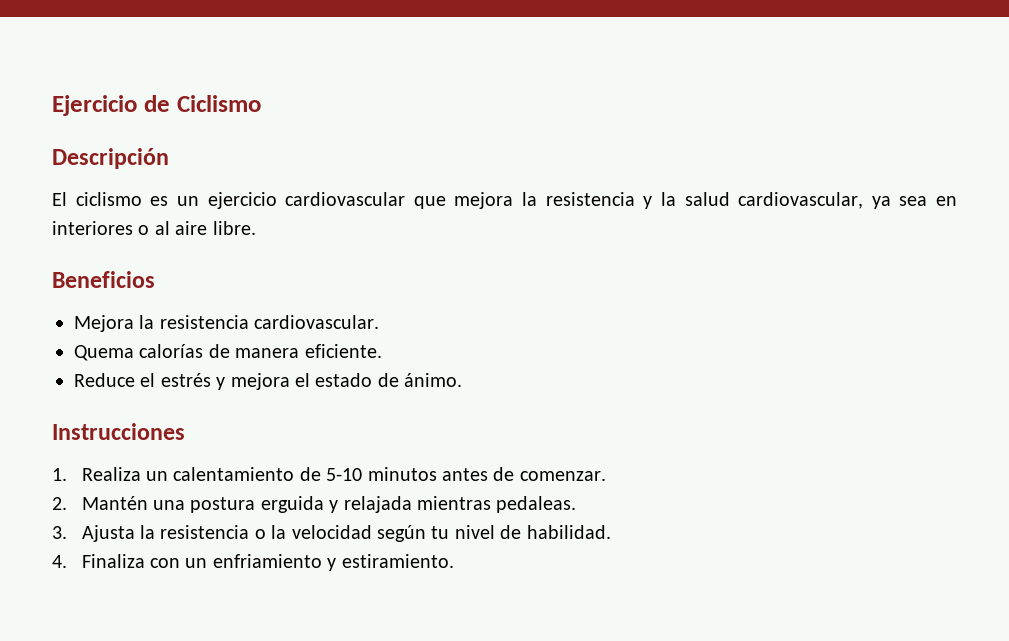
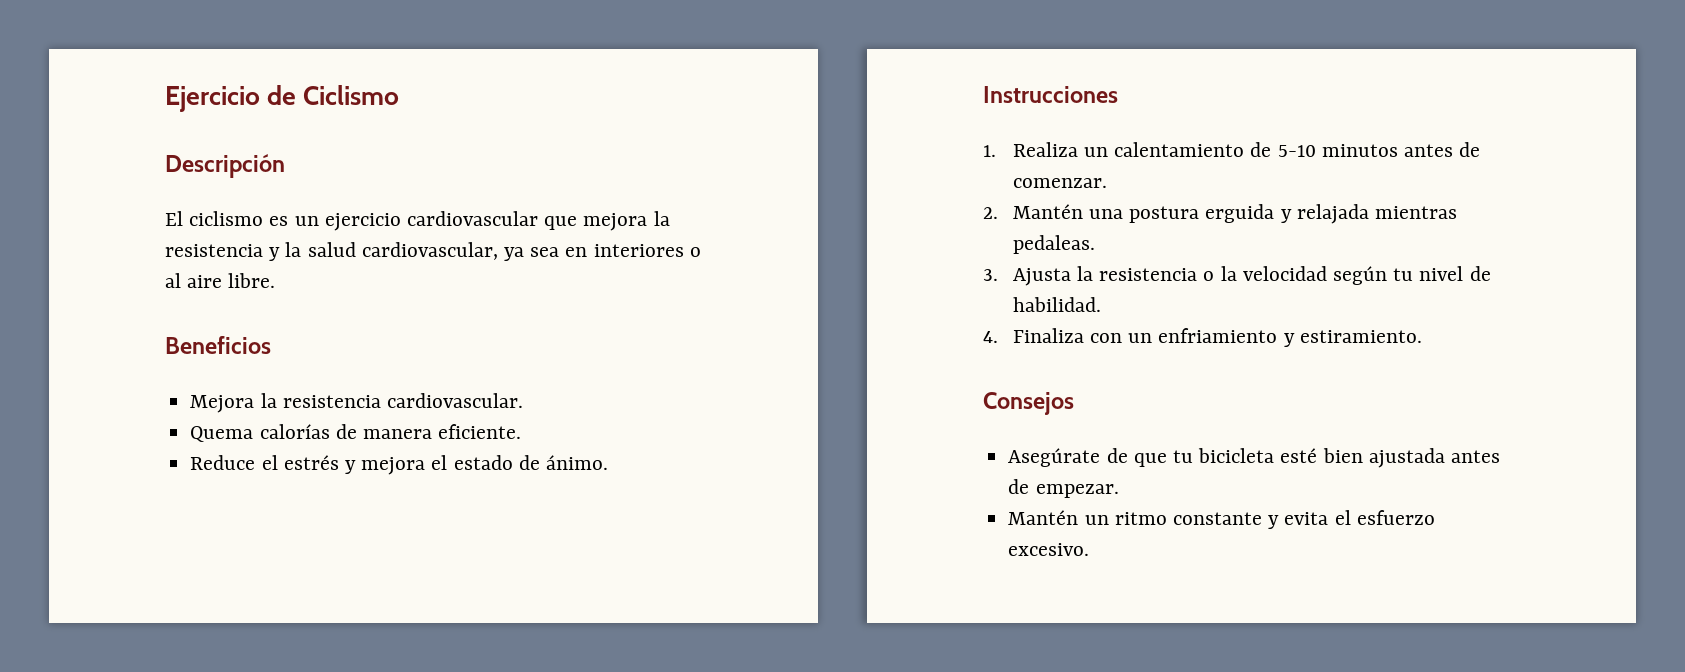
(454, 561) none -> [983,392,1074,415] [1008,448,1500,468] [1008,479,1119,498] [1008,510,1435,529] [1008,543,1090,556] // Consejos // Asegúrate de que tu bicicleta esté bien ajustada antes de empezar. // Mantén un ritmo constante y evita el esfuerzo excesivo.

